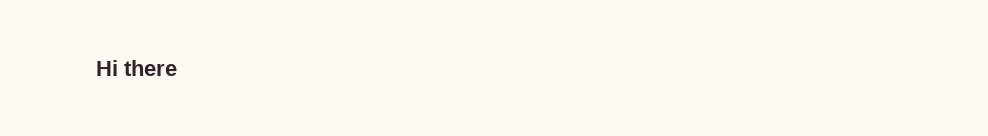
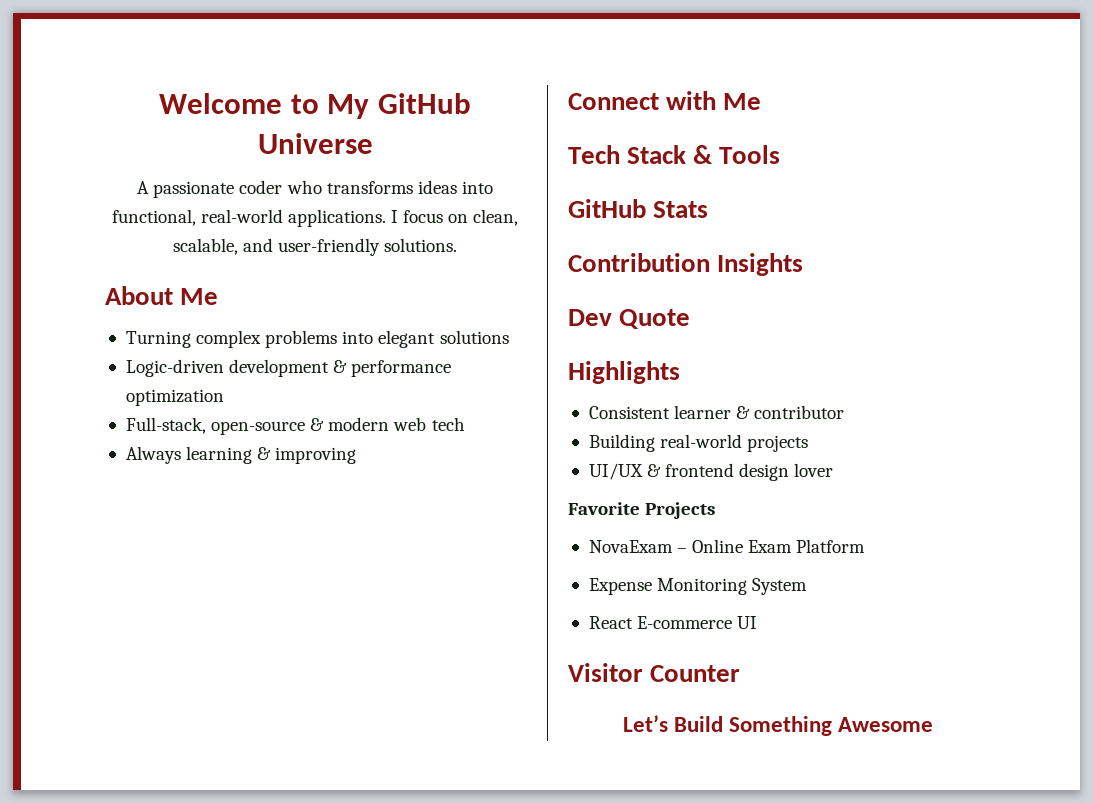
[96,60,177,76] Hi there -> [159,93,471,119] [257,133,373,154] [137,180,493,198] [111,209,519,227] [172,238,458,256] [105,286,219,305] [125,330,509,348] [125,359,452,377] [125,389,224,406] [125,417,465,435] [125,446,357,464] [568,91,762,110] [568,145,781,164] [568,199,709,218] [568,253,804,276] [568,309,691,329] [568,361,680,384] [588,405,845,419] [588,434,809,452] [588,463,834,481] [568,502,716,519] [588,539,866,553] [588,578,808,595] [588,616,758,629] [568,663,741,682] [622,715,934,736] Welcome to My GitHub Universe // A passionate coder who transforms ideas into functional, real-world applications. I focus on clean, scalable, and user-friendly solutions. // About Me // Turning complex problems into elegant solutions // Logic-driven development & performance optimization // Full-stack, open-source & modern web tech // Always learning & improving // Connect with Me // Tech Stack & Tools // GitHub Stats // Contribution Insights // Dev Quote // Highlights // Consistent learner & contributor // Building real-world projects // UI/UX & frontend design lover // Favorite Projects // NovaExam – Online Exam Platform // Expense Monitoring System // React E-commerce UI // Visitor Counter // Let’s Build Something Awesome

